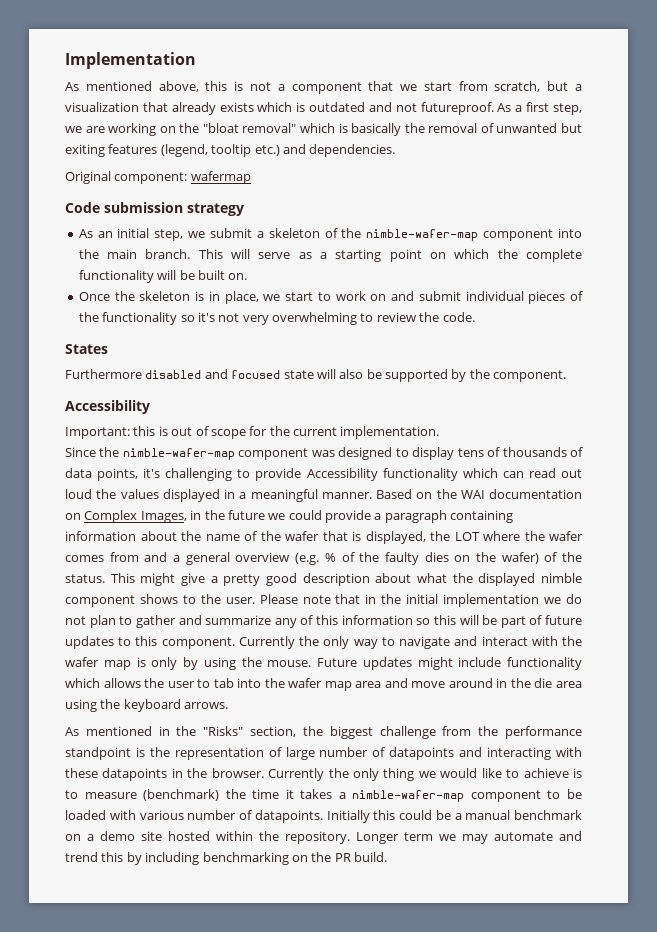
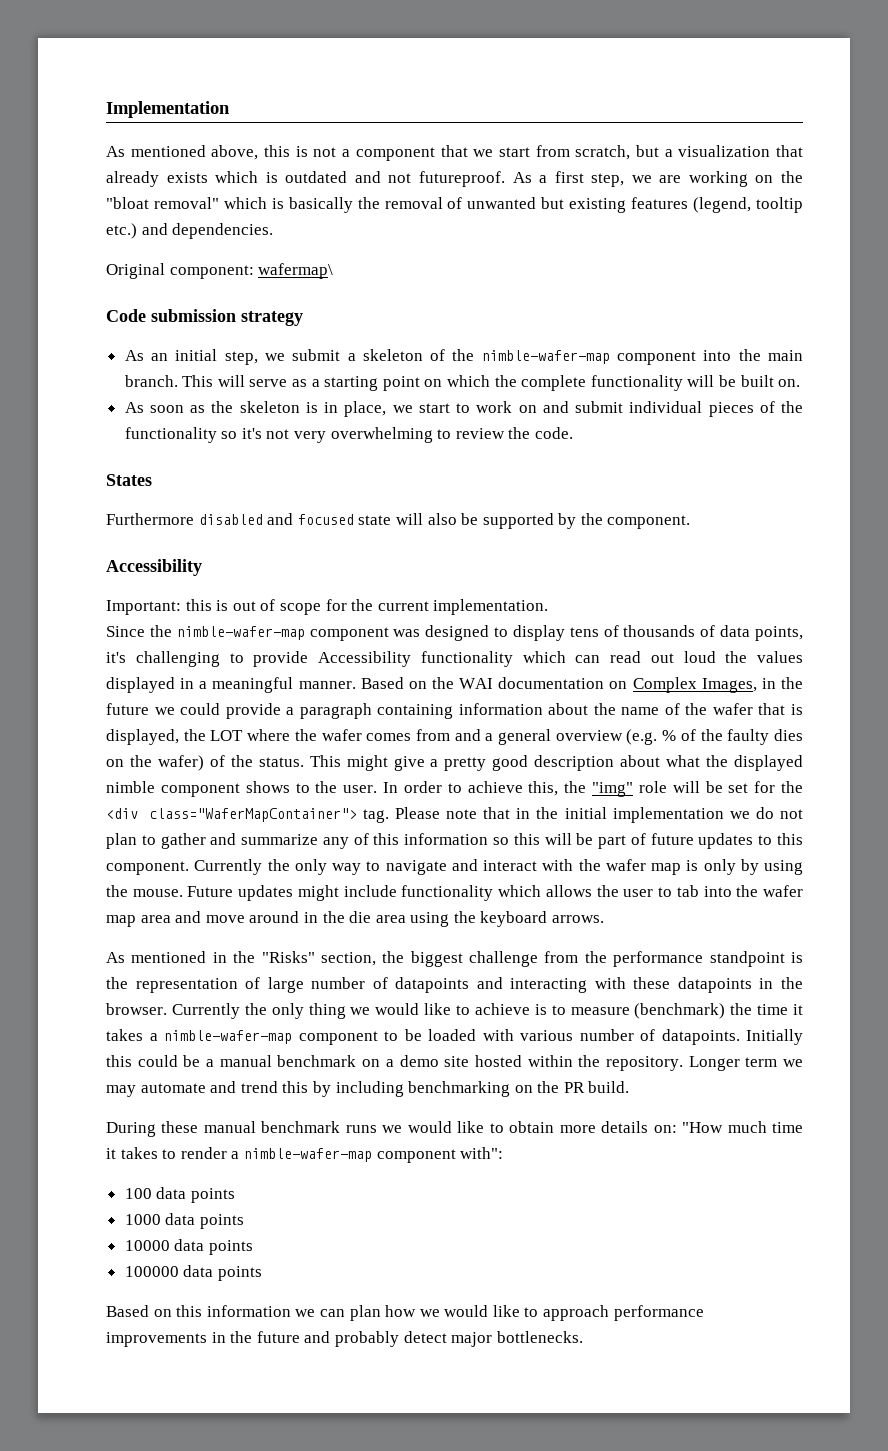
[65,144,105,157] exiting -> [569,198,627,213] existing
[190,171,251,184] wafermap -> [258,263,334,279] wafermap\
[78,292,110,301] Once -> [124,402,206,413] As soon as
(255, 600) none -> [383,781,804,797] [106,808,389,823] In order to achieve this, the "img" role will be set for the <div class="WaferMapContainer"> tag.
(387, 857) none -> [106,1121,803,1137] [106,1147,504,1163] [124,1187,235,1203] [124,1213,244,1229] [124,1239,253,1255] [124,1265,262,1281] [106,1305,704,1321] [106,1331,583,1347] // During these manual benchmark runs we would like to obtain more details on: "How much time it takes to render a nimble-wafer-map component with": // 100 data points // 1000 data points // 10000 data points // 100000 data points // Based on this information we can plan how we would like to approach performance improvements in the future and probably detect major bottlenecks.

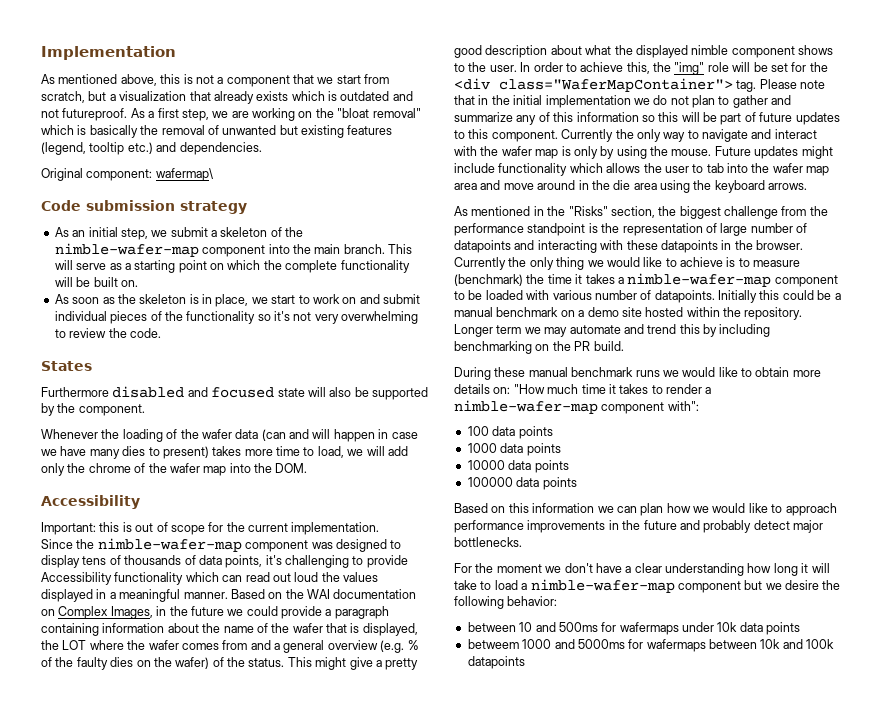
(691, 522) none -> [41,429,418,442] [41,446,408,459] [41,463,308,476] // Whenever the loading of the wafer data (can and will happen in case we have many dies to present) takes more time to load, we will add only the chrome of the wafer map into the DOM.
(583, 1337) none -> [454,563,830,576] [454,579,841,593] [454,596,558,609] [467,622,801,635] [467,639,835,652] [467,656,525,669] // For the moment we don't have a clear understanding how long it will take to load a nimble-wafer-map component but we desire the following behavior: // between 10 and 500ms for wafermaps under 10k data points // betweem 1000 and 5000ms for wafermaps between 10k and 100k datapoints

